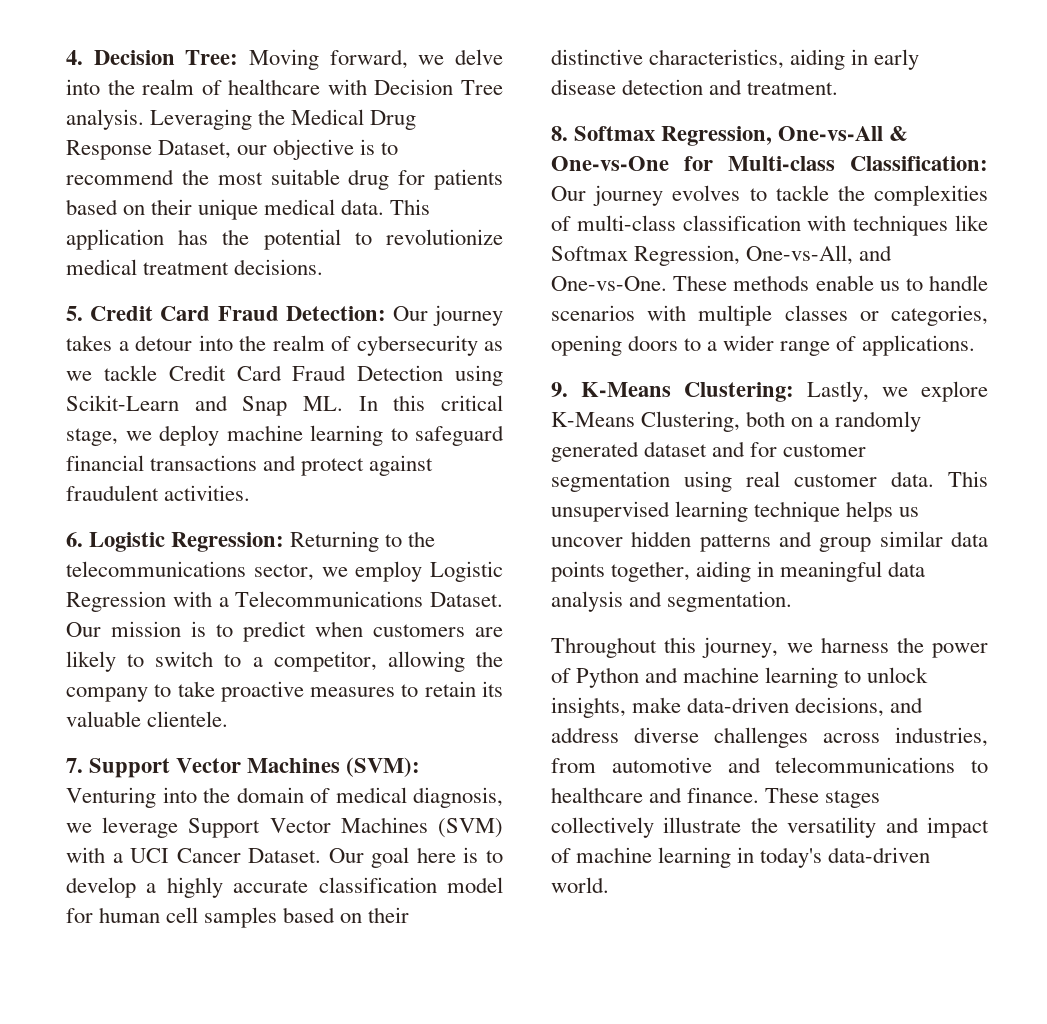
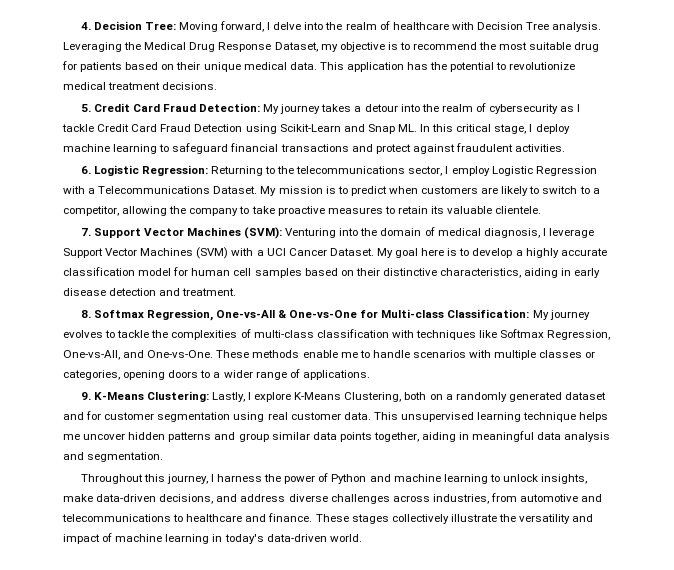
[418,55,445,65] we -> [267,22,271,30] I
[237,145,268,155] our -> [320,44,338,52] my
[392,306,428,321] Our -> [263,104,280,114] My
[66,371,92,381] we -> [577,104,581,112] I
[125,431,152,441] we -> [529,124,533,132] I
[321,567,348,577] we -> [445,166,449,174] I
[66,622,101,637] Our -> [260,186,277,196] My
[66,823,92,833] we -> [542,228,546,236] I
[328,848,364,863] Our -> [376,248,393,258] My
[551,186,586,201] Our -> [532,310,549,320] My
[879,281,900,291] us -> [340,352,358,358] me
[882,387,908,397] we -> [248,392,252,400] I
[899,507,920,517] us -> [63,434,80,440] me
[786,643,813,653] we -> [210,474,214,482] I

